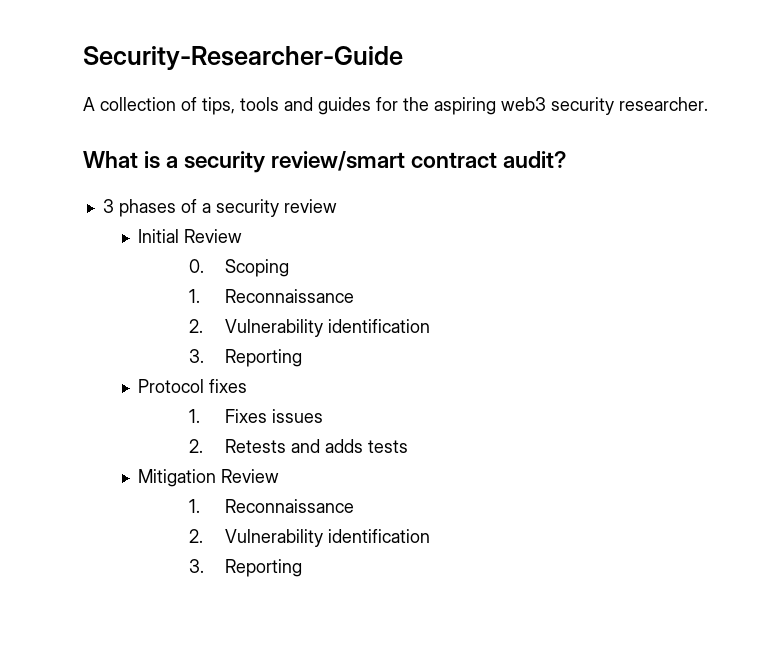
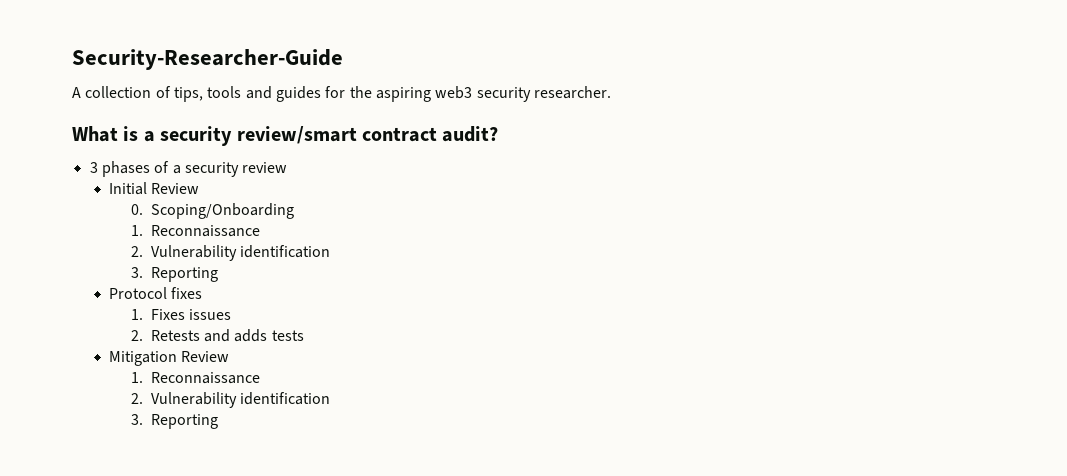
[224,259,289,277] Scoping -> [150,203,294,219] Scoping/Onboarding

